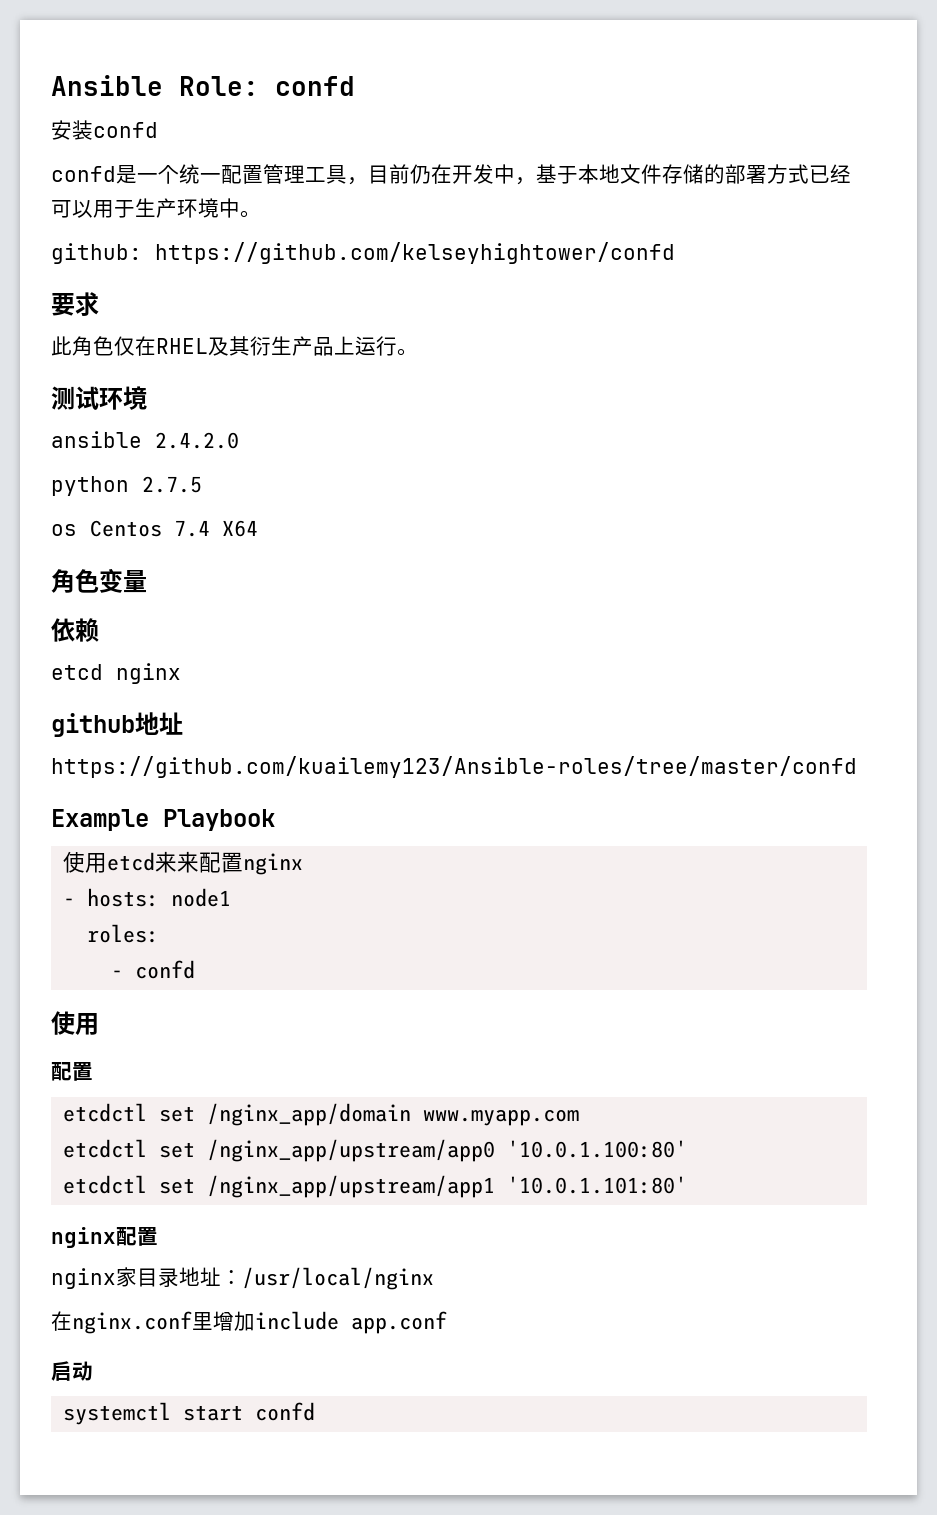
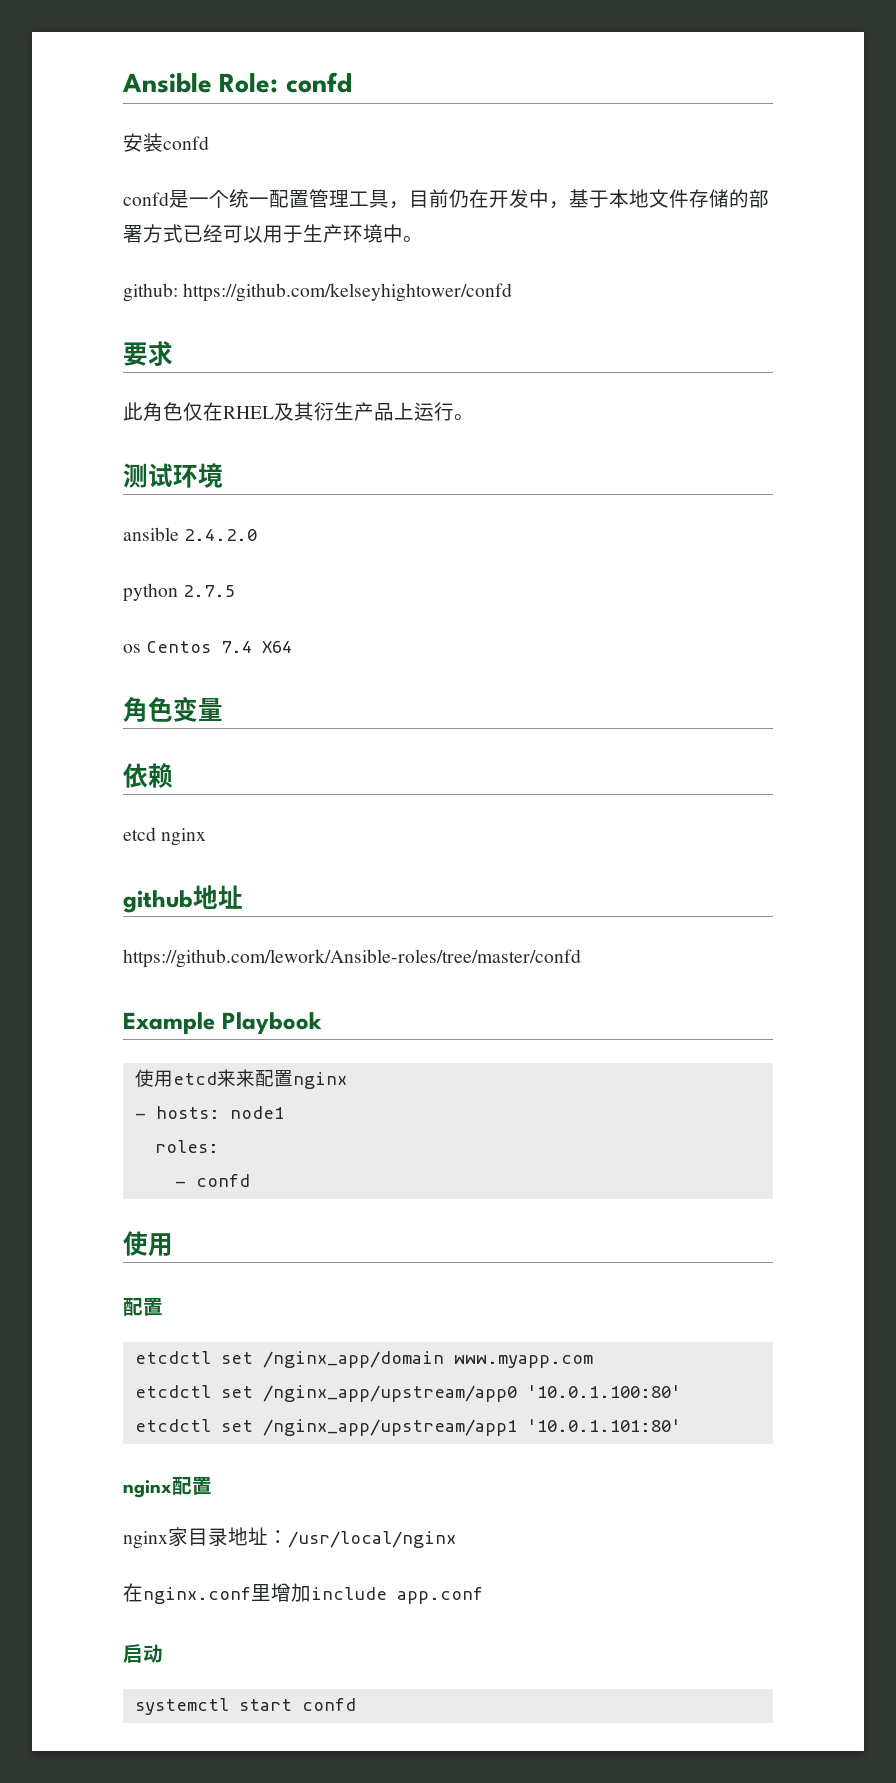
[51,756,857,778] https://github.com/kuailemy123/Ansible-roles/tree/master/confd -> [123,949,581,968] https://github.com/lework/Ansible-roles/tree/master/confd

